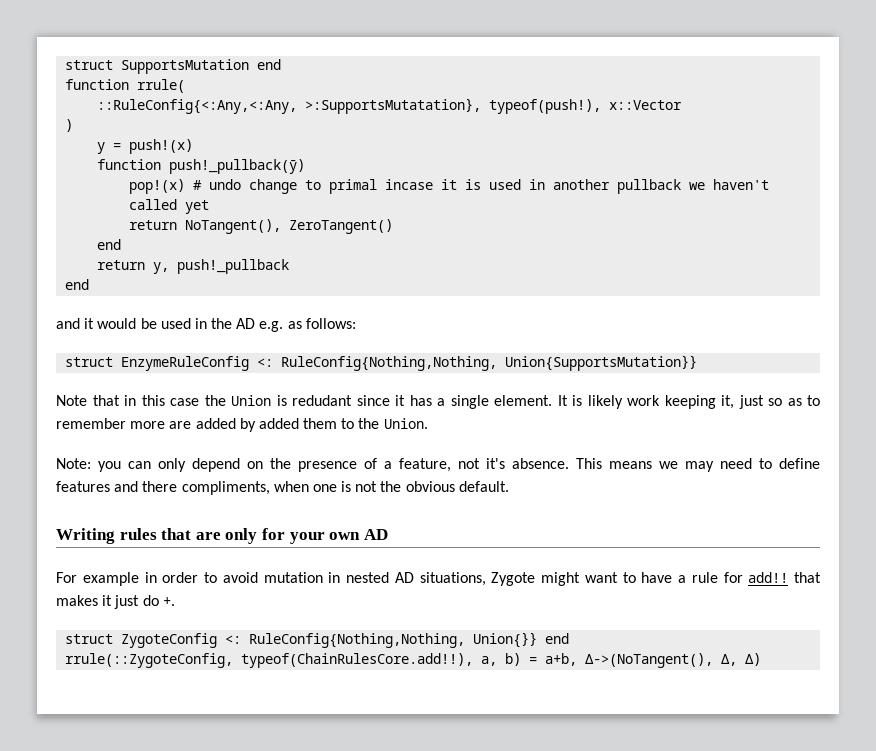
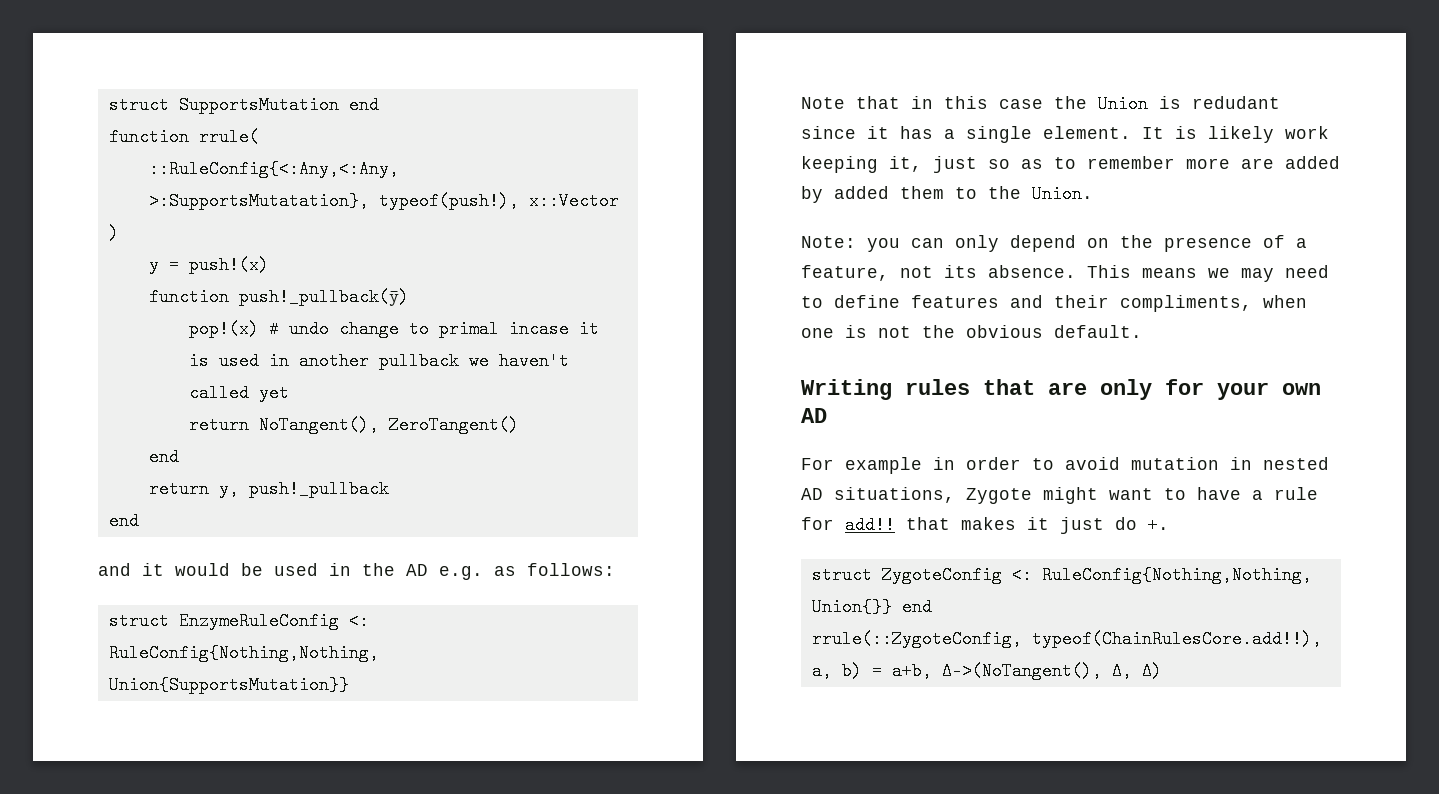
[486,458,505,469] it's -> [944,265,977,278] its
[142,481,178,492] there -> [1054,295,1109,308] their

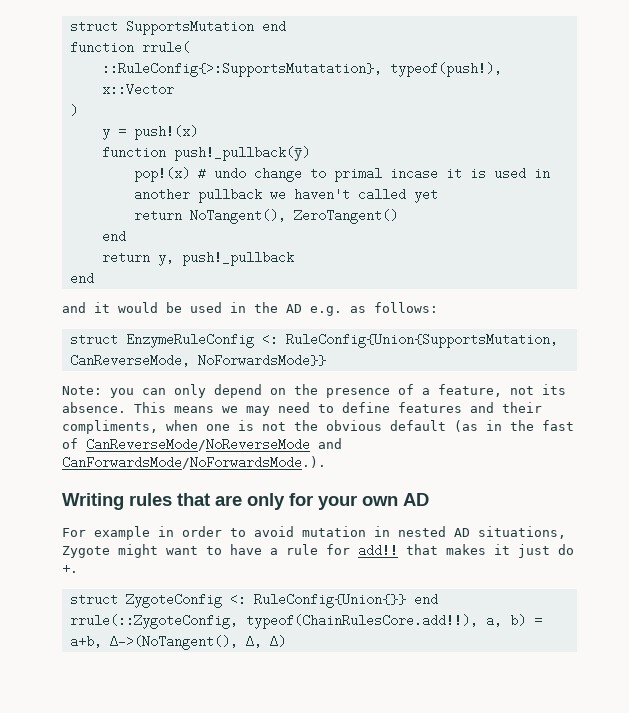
[148,160,399,178] [148,192,369,210] ::RuleConfig{<:Any,<:Any, >:SupportsMutatation}, -> [101,62,382,77] ::RuleConfig{>:SupportsMutatation},
[108,644,379,662] [108,676,349,694] [801,95,1280,113] [801,126,1329,143] [801,156,1340,173] [801,185,1093,203] RuleConfig{Nothing,Nothing, Union{SupportsMutation}} // Note that in this case the Union is redudant since it has a single element. It is likely work keeping it, just so as to remember more are added by added them to the Union. -> [285,333,558,348] [69,354,326,367] RuleConfig{Union{SupportsMutation, CanReverseMode, NoForwardsMode}}
[1054,325,1142,338] default. -> [390,420,574,432] [62,438,342,451] [62,456,326,469] default (as in the fast of CanReverseMode/NoReverseMode and CanForwardsMode/NoForwardsMode.).
[1041,566,1312,584] [811,598,892,616] RuleConfig{Nothing,Nothing, Union{}} -> [253,593,406,608] RuleConfig{Union{}}

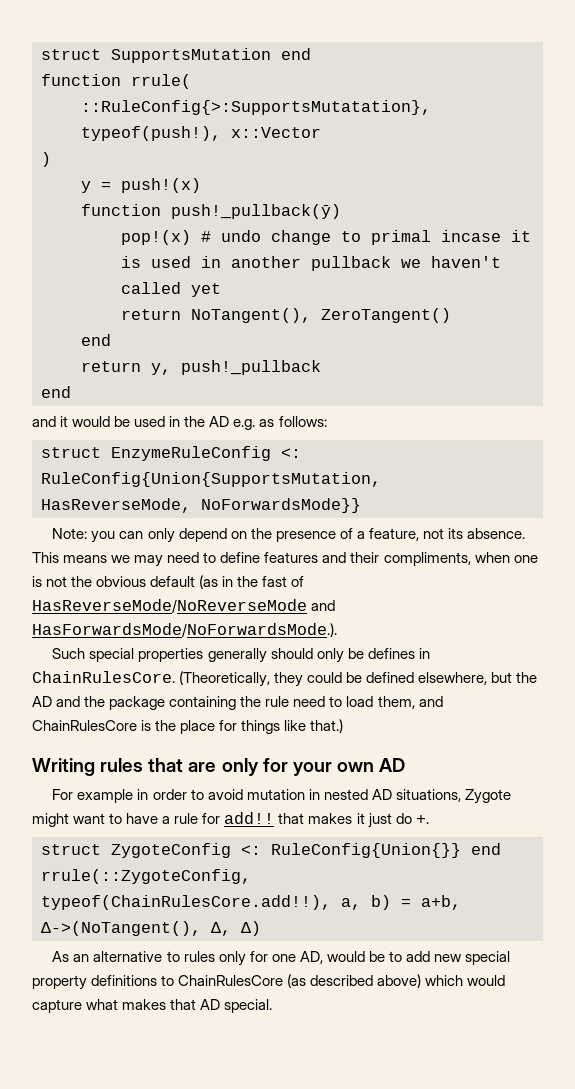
[69,354,190,367] CanReverseMode, -> [41,498,191,513] HasReverseMode,
[86,438,342,451] [62,456,326,469] CanReverseMode/NoReverseMode and CanForwardsMode/NoForwardsMode.). -> [32,599,336,613] [32,623,337,637] [52,648,430,663] [32,671,538,687] [32,696,443,710] [32,719,344,734] HasReverseMode/NoReverseMode and HasForwardsMode/NoForwardsMode.). // Such special properties generally should only be defines in ChainRulesCore. (Theoretically, they could be defined elsewhere, but the AD and the package containing the rule need to load them, and ChainRulesCore is the place for things like that.)
(286, 641) none -> [52,951,511,966] [32,974,506,990] [32,999,273,1013] // As an alternative to rules only for one AD, would be to add new special property definitions to ChainRulesCore (as described above) which would capture what makes that AD special.

